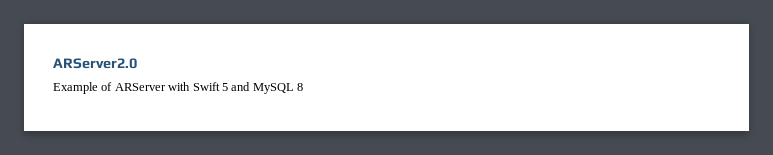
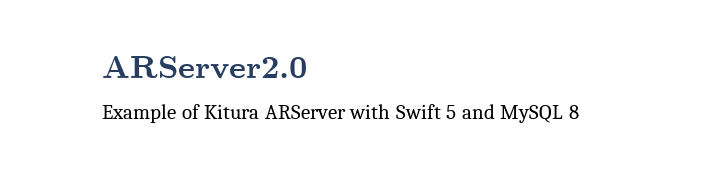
(113, 86) none -> [204,104,260,119] Kitura

